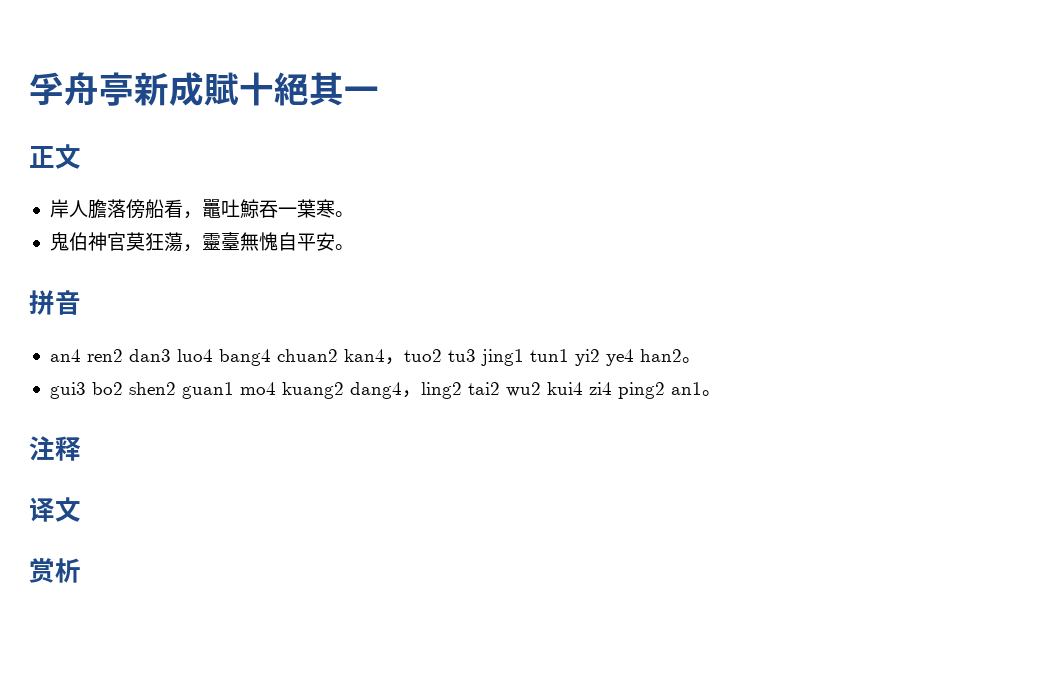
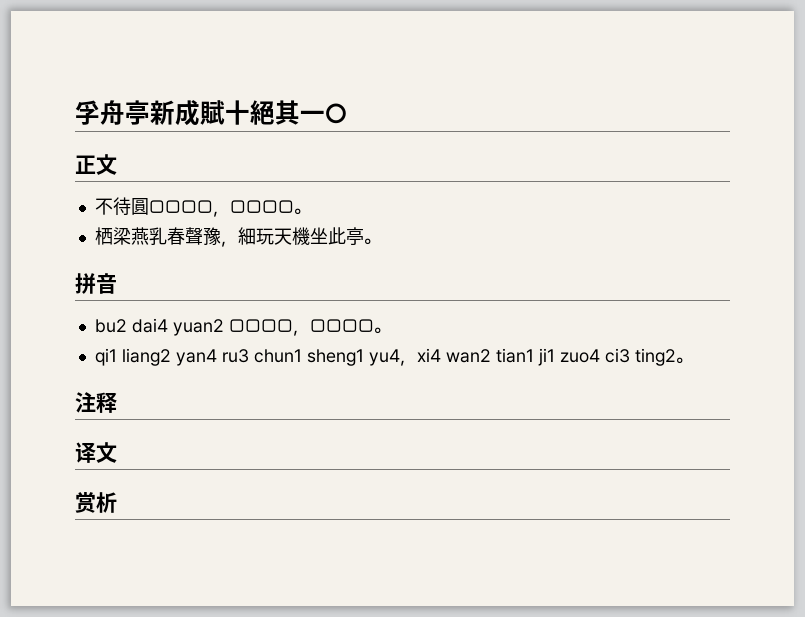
(379, 94) none -> [325,103,347,124] ○
[49,199,354,219] [49,232,354,252] [29,290,81,315] [49,349,701,366] [49,382,702,399] 岸人膽落傍船看，鼉吐鯨吞一葉寒。 // 鬼伯神官莫狂蕩，靈臺無愧自平安。 // 拼音 // an4 ren2 dan3 luo4 bang4 chuan2 kan4，tuo2 tu3 jing1 tun1 yi2 ye4 han2。 // gui3 bo2 shen2 guan1 mo4 kuang2 dang4，ling2 tai2 wu2 kui4 zi4 ping2 an1 -> [94,197,311,217] [94,227,381,247] [75,273,117,294] [94,318,391,336] [94,348,676,366] 不待圓□□□□，□□□□。 // 栖梁燕乳春聲豫，細玩天機坐此亭。 // 拼音 // bu2 dai4 yuan2 □□□□，□□□□。 // qi1 liang2 yan4 ru3 chun1 sheng1 yu4，xi4 wan2 tian1 ji1 zuo4 ci3 ting2

